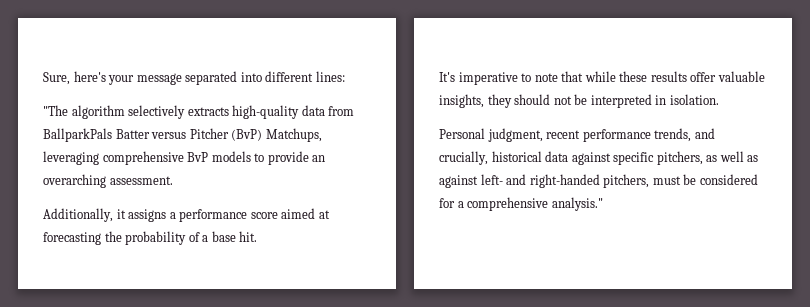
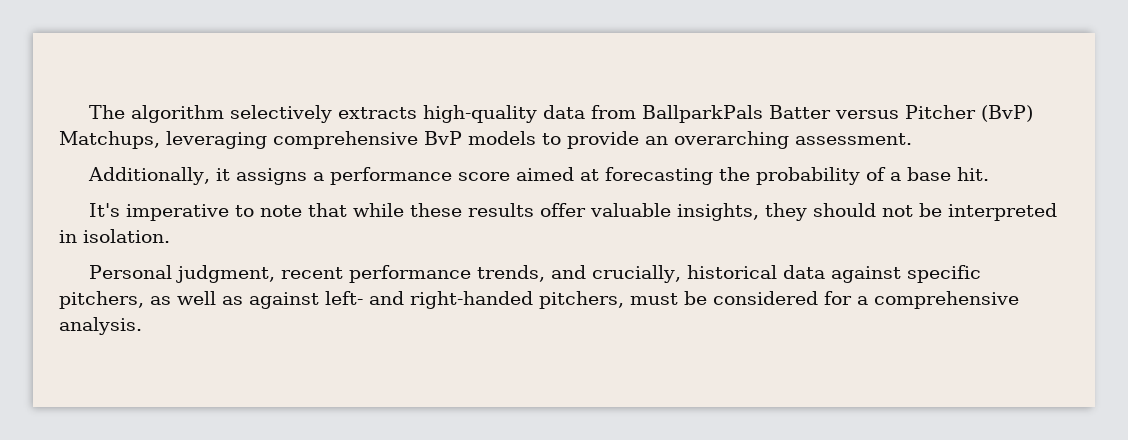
[43,71,345,85] [43,105,68,116] Sure, here's your message separated into different lines: // "The -> [89,105,126,119] The
[551,197,603,211] analysis." -> [59,317,142,335] analysis.

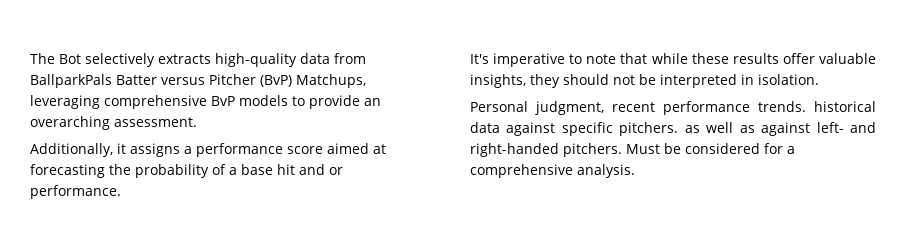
[131,105,225,123] algorithm -> [59,54,81,64] Bot
[956,167,989,181] hit. -> [277,164,343,175] [30,185,121,199] hit and or performance.
[476,265,681,283] trends, and crucially, -> [758,101,806,112] trends.
[59,291,144,309] pitchers, -> [619,122,679,136] pitchers.
[539,291,678,309] pitchers, must -> [563,143,660,157] pitchers. Must

